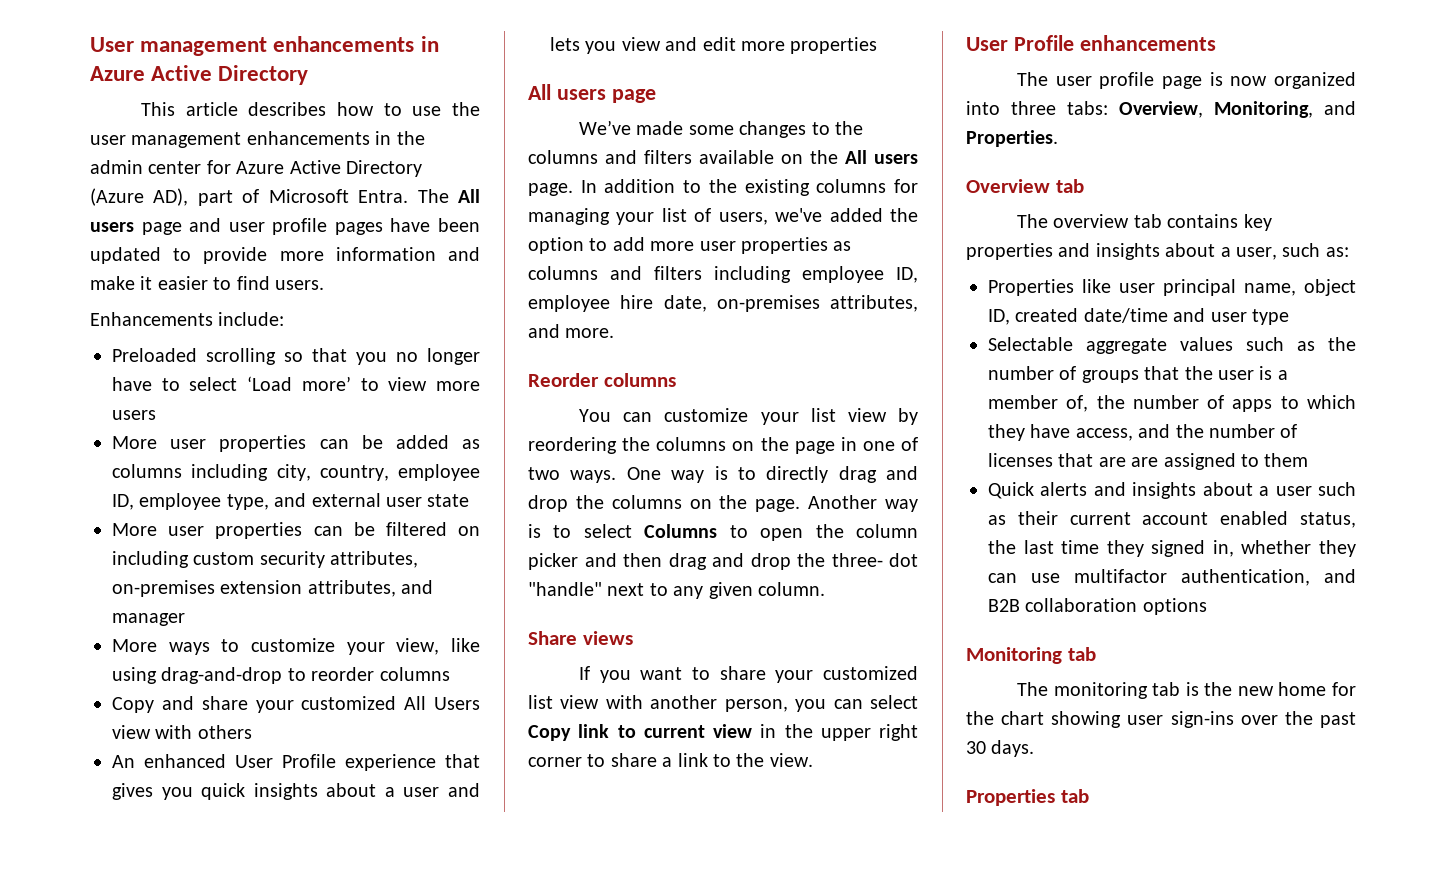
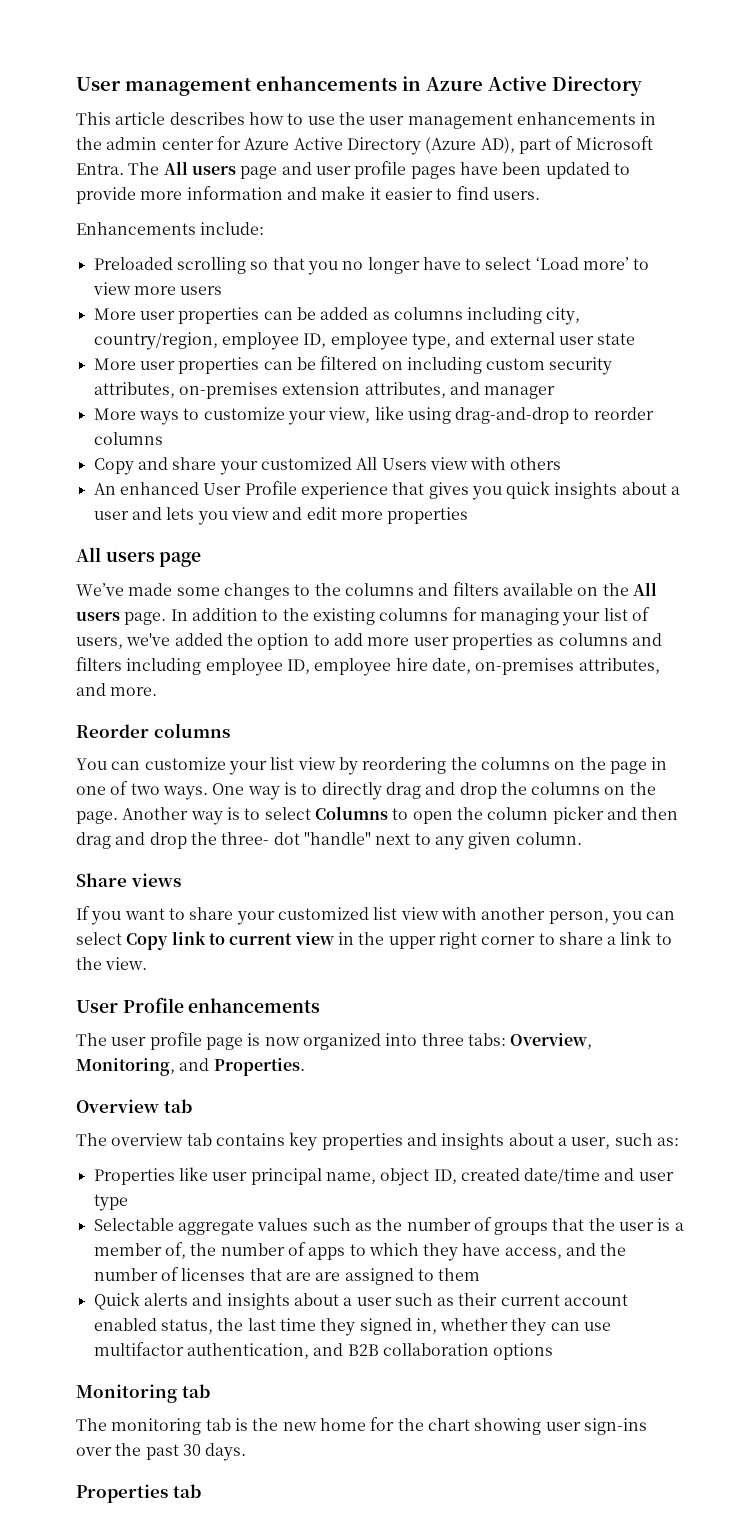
[319,465,389,481] country, -> [93,332,218,350] country/region,

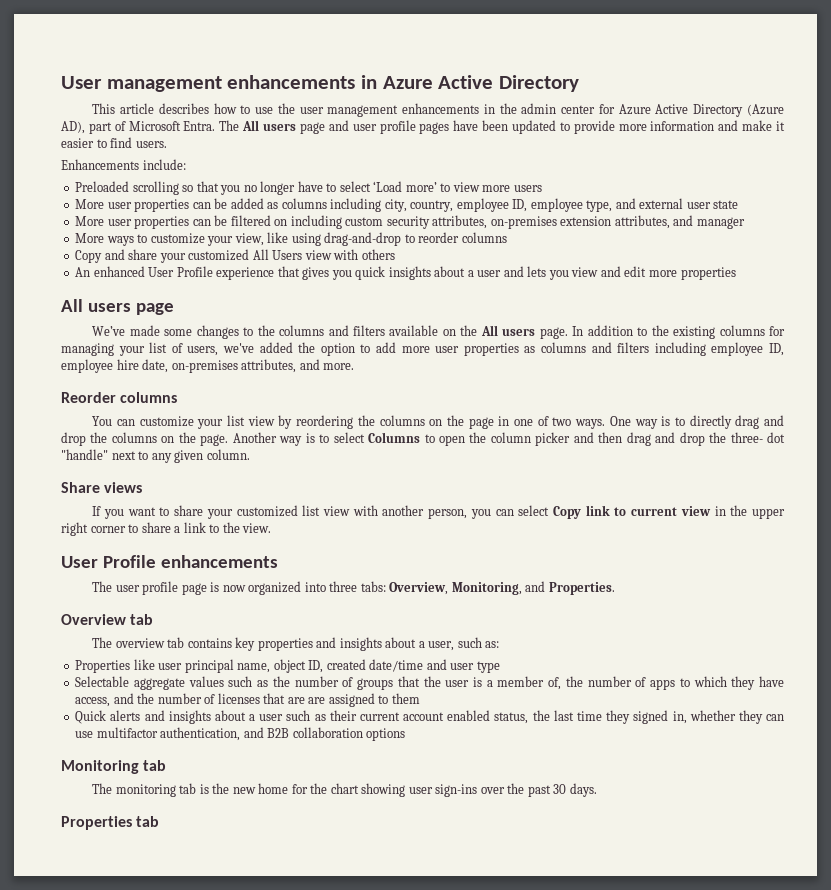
[93,332,218,350] country/region, -> [410,200,454,212] country,

